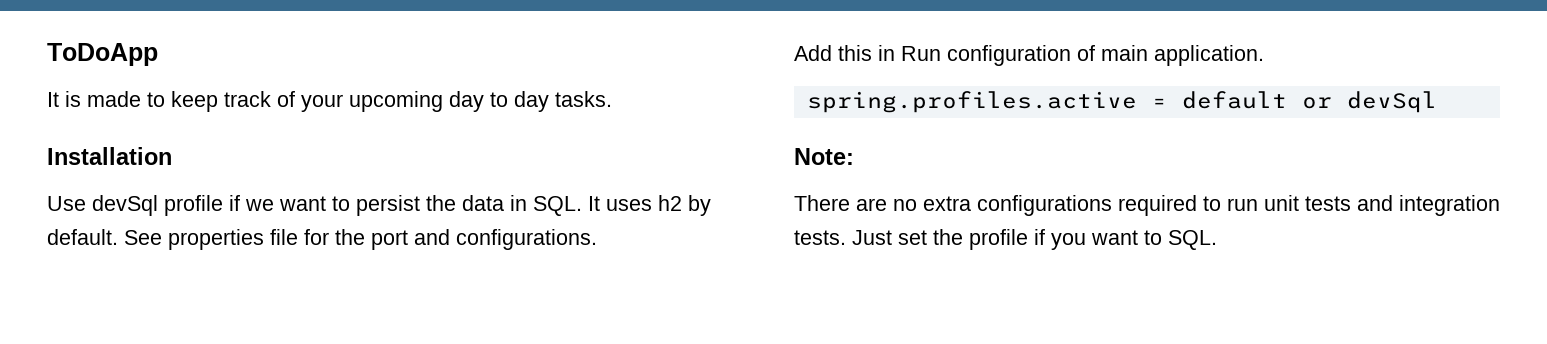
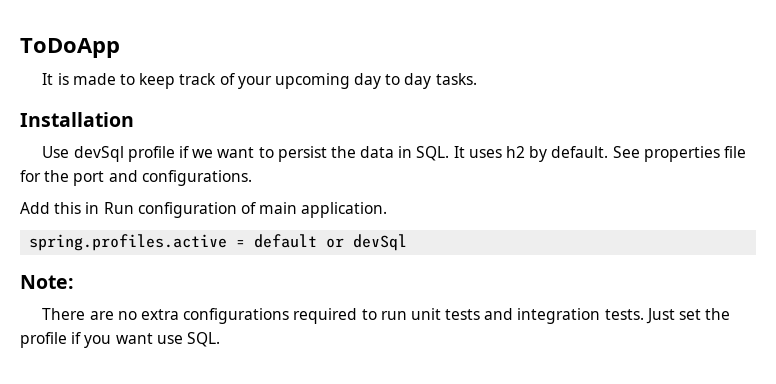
[1144,230,1162,245] to -> [156,335,183,344] use

